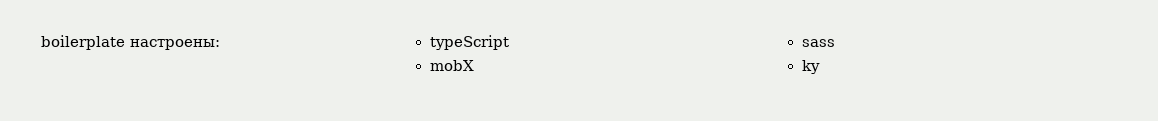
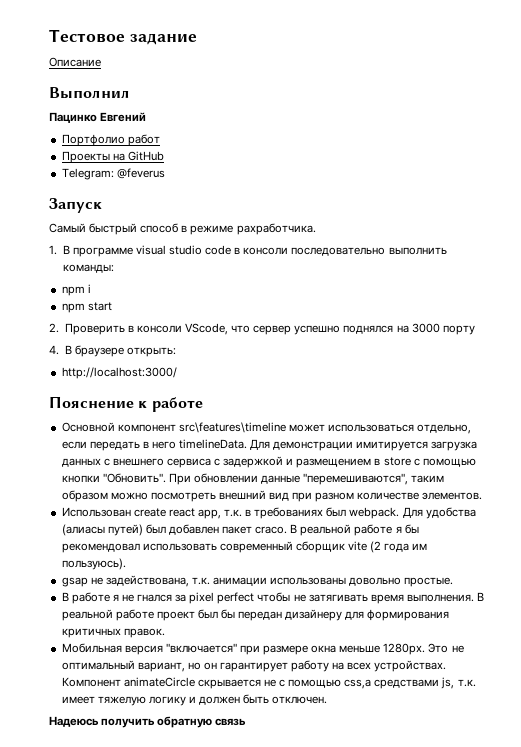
[41,35,220,50] [429,35,509,50] [429,60,474,71] [801,39,835,47] [801,60,820,74] boilerplate настроены: // typeScript // mobX // sass // ky -> [49,29,197,45] [49,57,101,67] [49,87,130,99] [49,112,147,123] [61,134,160,146] [61,151,164,163] [61,168,165,180] [49,198,102,213] [49,223,316,235] [49,245,447,257] [62,264,114,273] [61,284,91,296] [61,302,112,313] [49,323,475,335] [49,345,176,357] [61,367,177,379] [49,396,203,412] [61,422,472,434] [61,439,478,451] [61,456,476,468] [61,473,445,485] [61,490,483,502] [61,507,476,519] [61,524,419,536] [61,541,428,553] [61,558,126,570] [61,575,454,587] [61,592,485,604] [61,609,450,621] [61,628,165,638] [61,643,464,655] [61,660,447,672] [61,677,476,689] [61,694,328,706] [49,716,247,728] Тестовое задание // Описание // Выполнил // Пацинко Евгений // Портфолио работ // Проекты на GitHub // Telegram: @feverus // Запуск // Самый быстрый способ в режиме рахработчика. // 1. В программе visual studio code в консоли последовательно выполнить команды: // npm i // npm start // 2. Проверить в консоли VScode, что сервер успешно поднялся на 3000 порту // 4. В браузере открыть: // http://localhost:3000/ // Пояснение к работе // Основной компонент src\features\timeline может использоваться отдельно, если передать в него timelineData. Для демонстрации имитируется загрузка данных с внешнего сервиса с задержкой и размещением в store с помощью кнопки "Обновить". При обновлении данные "перемешиваются", таким образом можно посмотреть внешний вид при разном количестве элементов. // Использован create react app, т.к. в требованиях был webpack. Для удобства (алиасы путей) был добавлен пакет craco. В реальной работе я бы рекомендовал использовать современный сборщик vite (2 года им пользуюсь). // gsap не задействована, т.к. анимации использованы довольно простые. // В работе я не гнался за pixel perfect чтобы не затягивать время выполнения. В реальной работе проект был бы передан дизайнеру для формирования критичных правок. // Мобильная версия "включается" при размере окна меньше 1280px. Это не оптимальный вариант, но он гарантирует работу на всех устройствах. Компонент animateCircle скрывается не с помощью css,а средствами js, т.к. имеет тяжелую логику и должен быть отключен. // Надеюсь получить обратную связь

